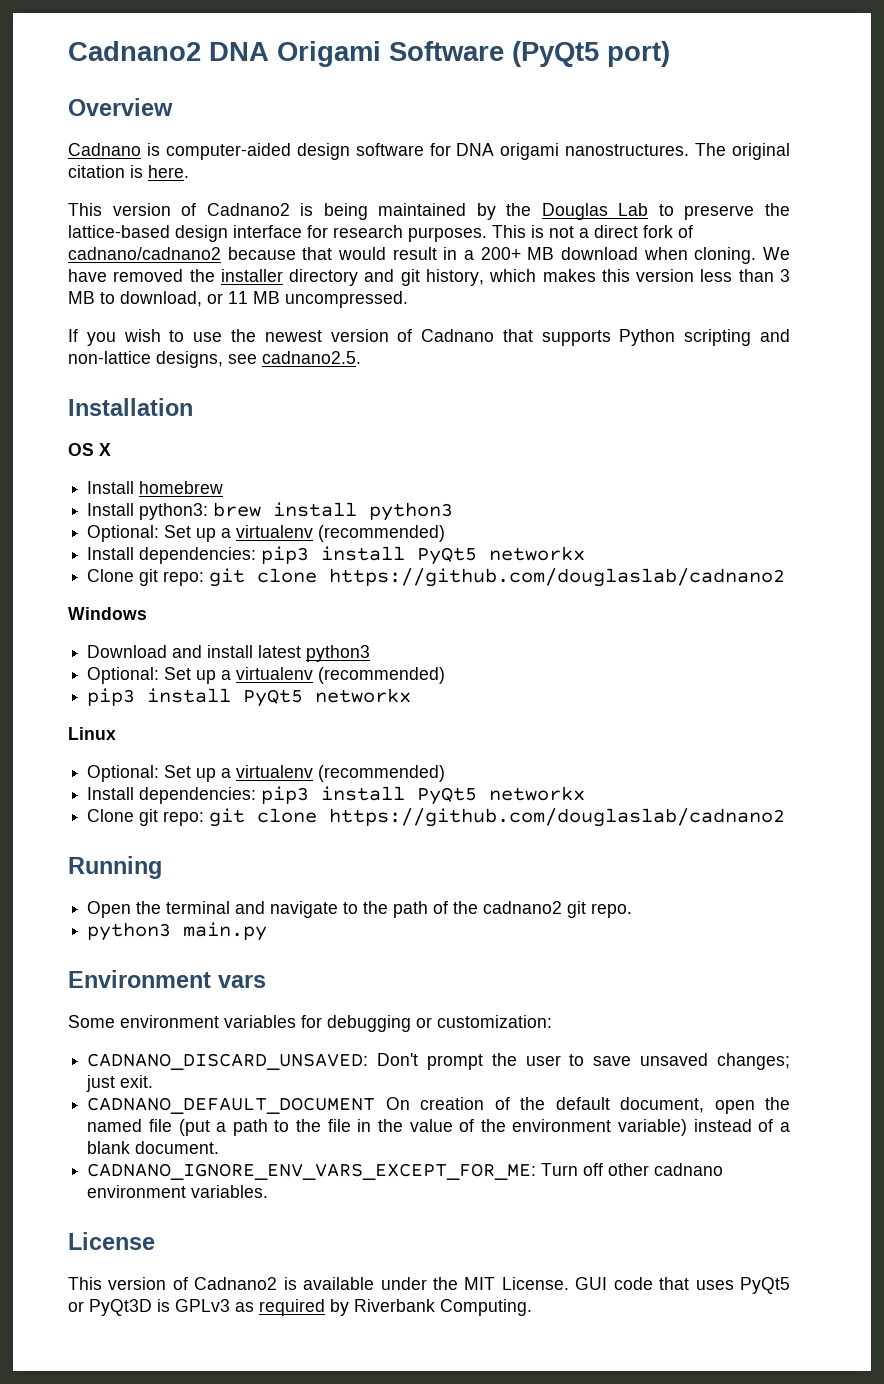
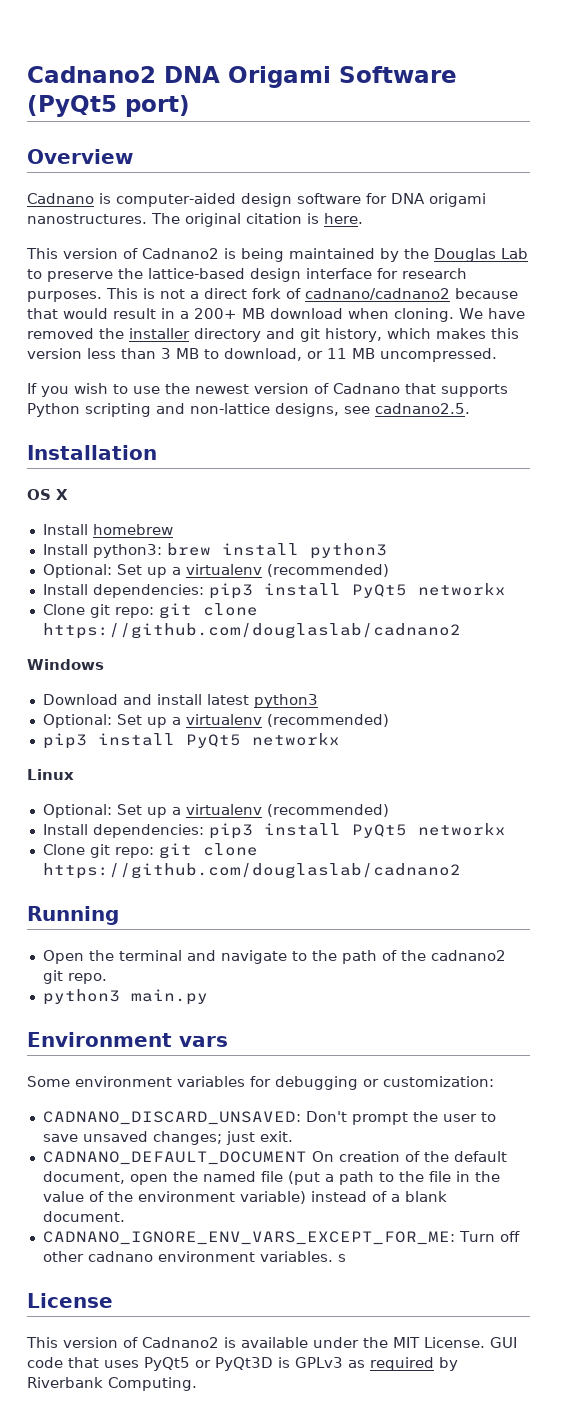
(269, 1191) none -> [337,1254,346,1262] s

